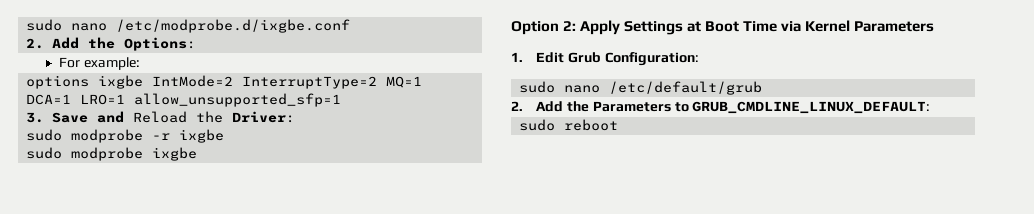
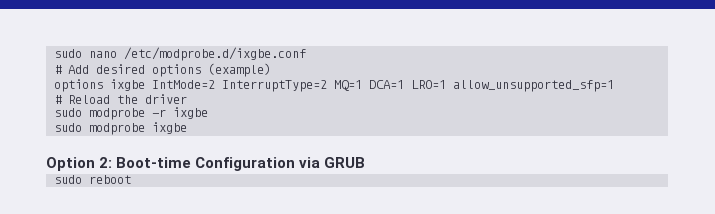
[26,37,196,51] [58,57,140,70] 2. Add the Options: // For example: -> [54,63,272,77] # Add desired options (example)
[26,111,124,123] 3. Save and -> [54,95,63,104] #
[231,111,295,123] Driver: -> [145,94,188,104] driver
[580,20,935,35] [511,52,699,66] [519,81,763,95] [511,101,931,114] Apply Settings at Boot Time via Kernel Parameters // 1. Edit Grub Configuration: // sudo nano /etc/default/grub // 2. Add the Parameters to GRUB_CMDLINE_LINUX_DEFAULT: -> [116,157,366,171] Boot-time Configuration via GRUB

